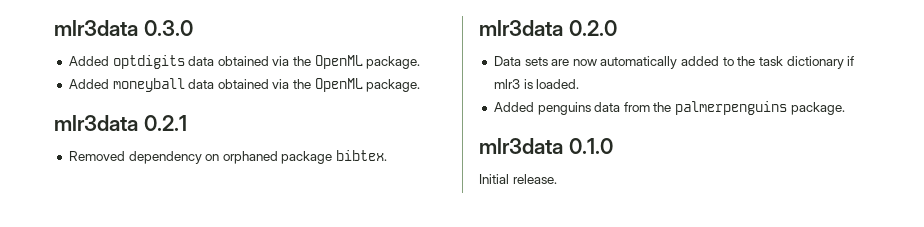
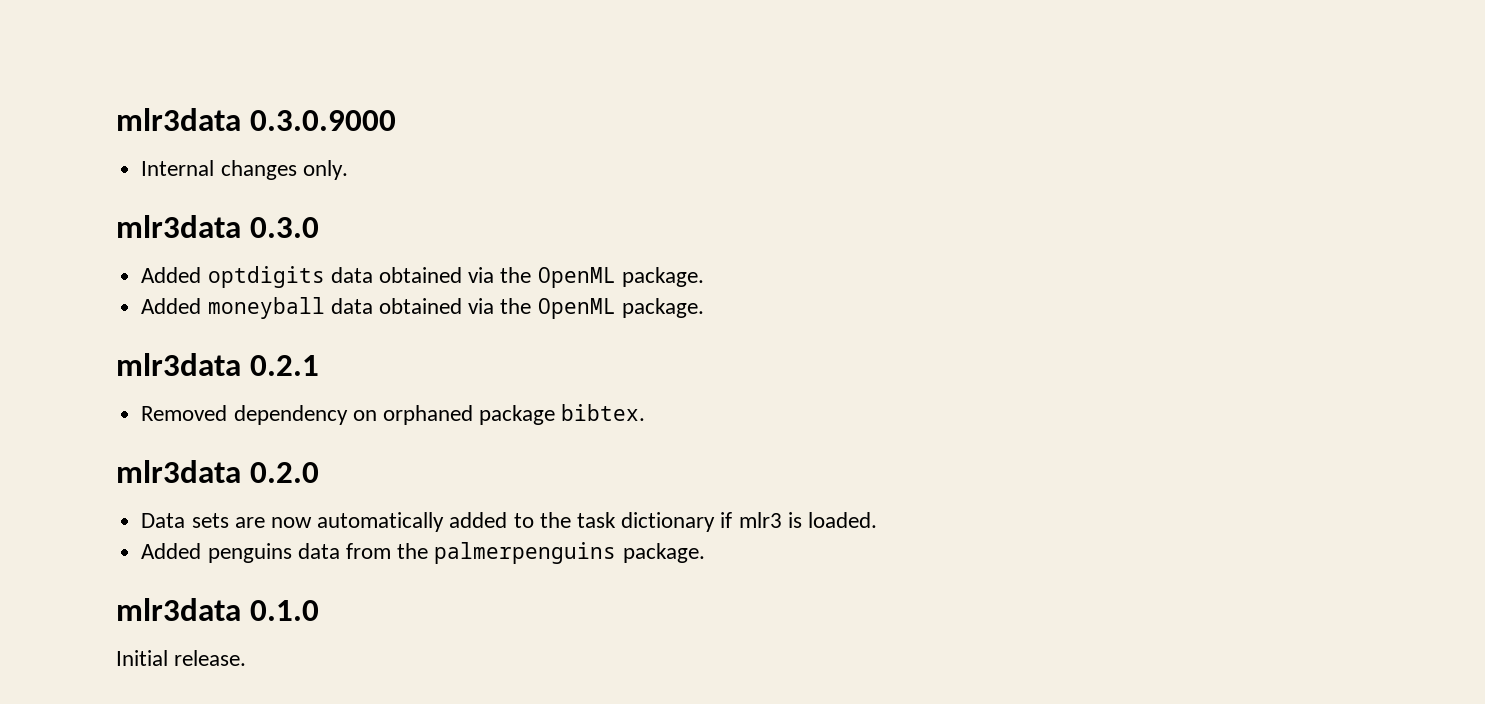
[54,20,138,36] mlr3data -> [116,108,396,131] [141,160,348,180] [116,215,241,238] mlr3data 0.3.0.9000 // Internal changes only. // mlr3data

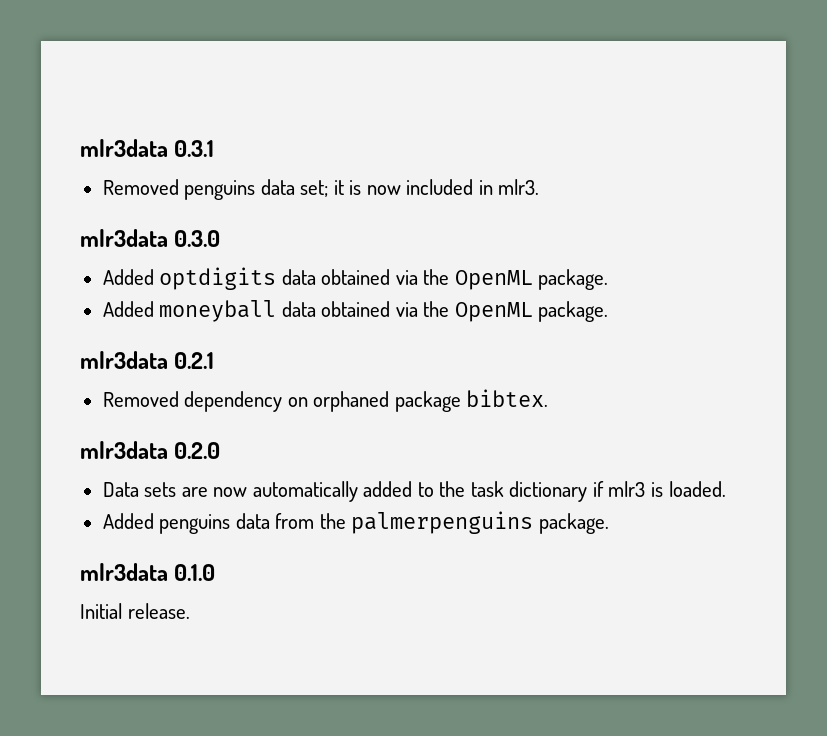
[116,108,396,131] [141,160,348,180] mlr3data 0.3.0.9000 // Internal changes only. -> [80,139,215,157] [102,179,540,200] mlr3data 0.3.1 // Removed penguins data set; it is now included in mlr3.

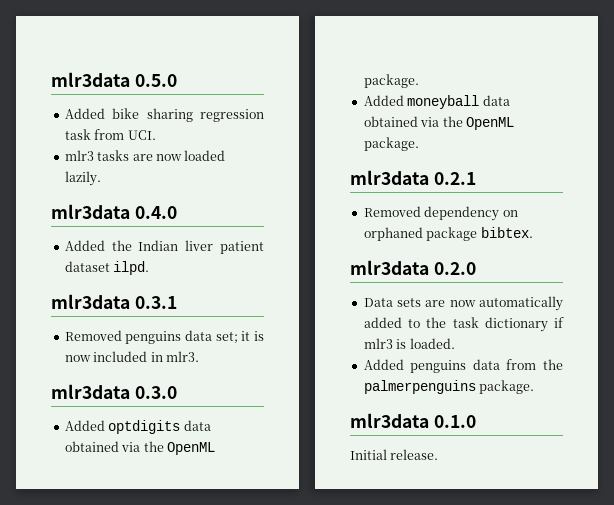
[80,139,168,157] mlr3data -> [51,72,177,87] [64,108,264,122] [64,129,156,140] [64,150,226,161] [64,171,101,186] [51,204,177,219] [64,240,264,254] [64,261,150,275] [51,294,130,309] mlr3data 0.5.0 // Added bike sharing regression task from UCI. // mlr3 tasks are now loaded lazily. // mlr3data 0.4.0 // Added the Indian liver patient dataset ilpd. // mlr3data

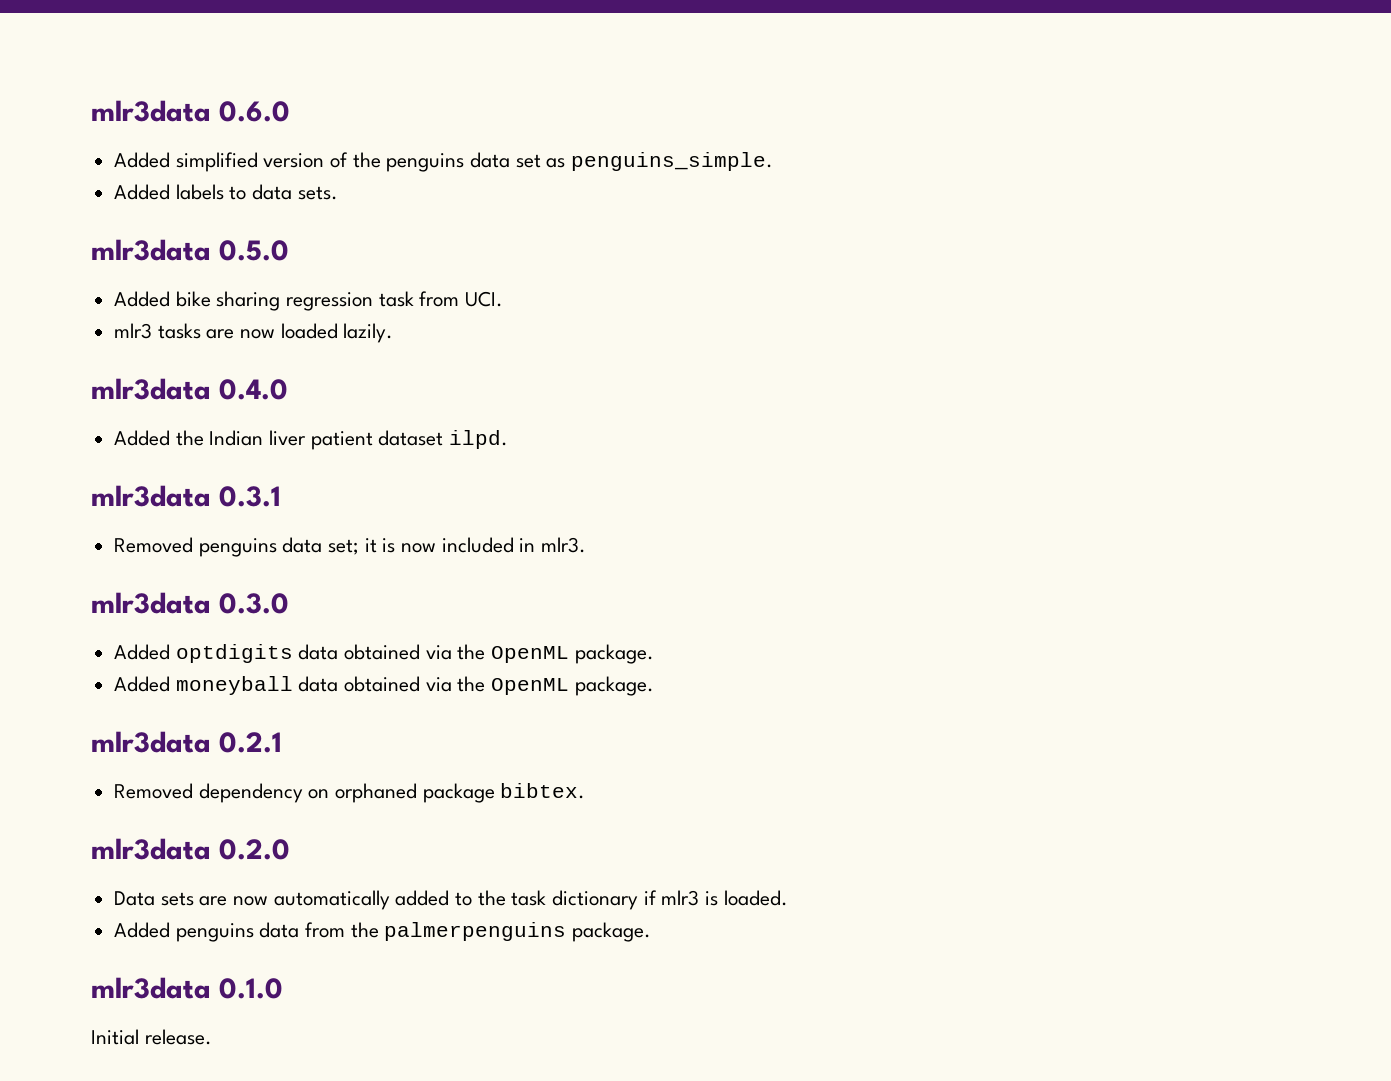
[51,72,130,87] mlr3data -> [91,100,290,122] [114,152,774,172] [114,184,338,200] [91,239,211,261] mlr3data 0.6.0 // Added simplified version of the penguins data set as penguins_simple. // Added labels to data sets. // mlr3data

